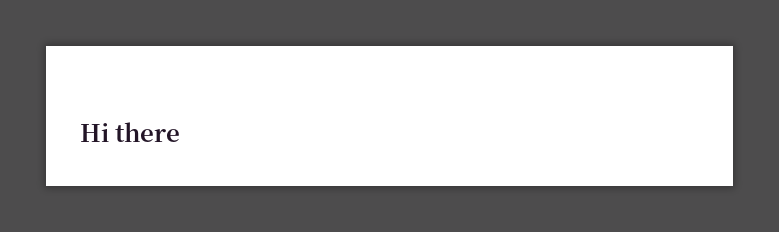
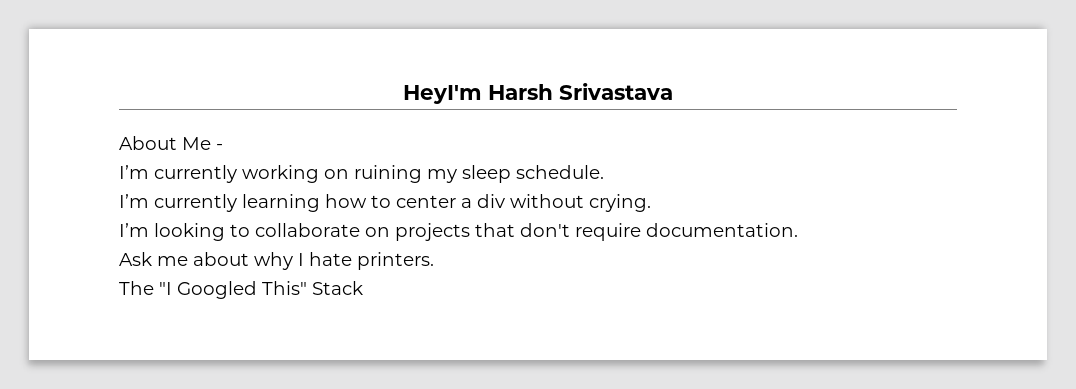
[80,122,181,142] Hi there -> [403,83,673,104] [119,136,223,150] [119,165,604,183] [119,194,651,212] [119,223,798,241] [119,252,434,270] [119,281,363,299] HeyI'm Harsh Srivastava // About Me - // I’m currently working on ruining my sleep schedule. // I’m currently learning how to center a div without crying. // I’m looking to collaborate on projects that don't require documentation. // Ask me about why I hate printers. // The "I Googled This" Stack

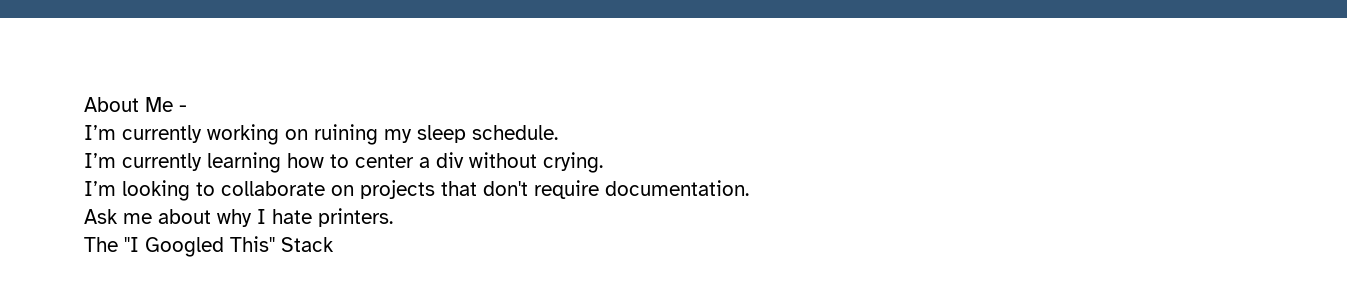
[403,83,673,104] HeyI'm Harsh Srivastava // -> (84, 104) none

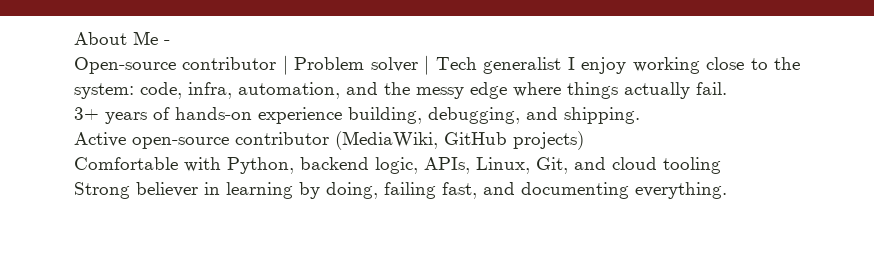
[84,124,558,145] [84,152,603,173] [84,180,749,201] [84,208,393,227] [84,236,334,257] I’m currently working on ruining my sleep schedule. // I’m currently learning how to center a div without crying. // I’m looking to collaborate on projects that don't require documentation. // Ask me about why I hate printers. // The "I Googled This" Stack -> [74,55,800,75] [74,82,727,99] [74,107,640,124] [74,131,584,150] [74,157,721,174] [74,182,727,199] Open-source contributor | Problem solver | Tech generalist I enjoy working close to the system: code, infra, automation, and the messy edge where things actually fail. // 3+ years of hands-on experience building, debugging, and shipping. // Active open-source contributor (MediaWiki, GitHub projects) // Comfortable with Python, backend logic, APIs, Linux, Git, and cloud tooling // Strong believer in learning by doing, failing fast, and documenting everything.

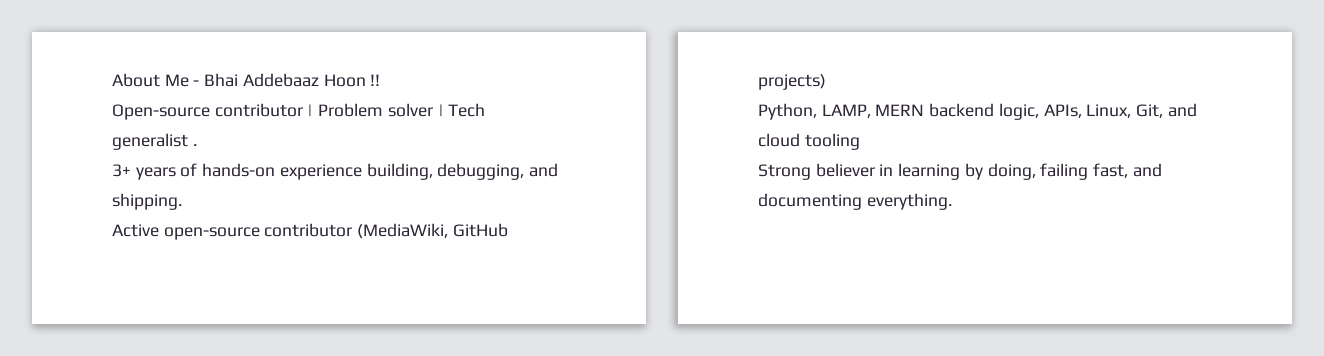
(170, 42) none -> [204,73,381,87] Bhai Addebaaz Hoon !!
[567,57,800,74] [74,82,727,99] I enjoy working close to the system: code, infra, automation, and the messy edge where things actually fail. -> [192,144,197,146] .
[74,157,294,174] Comfortable with Python, -> [758,103,925,120] Python, LAMP, MERN

